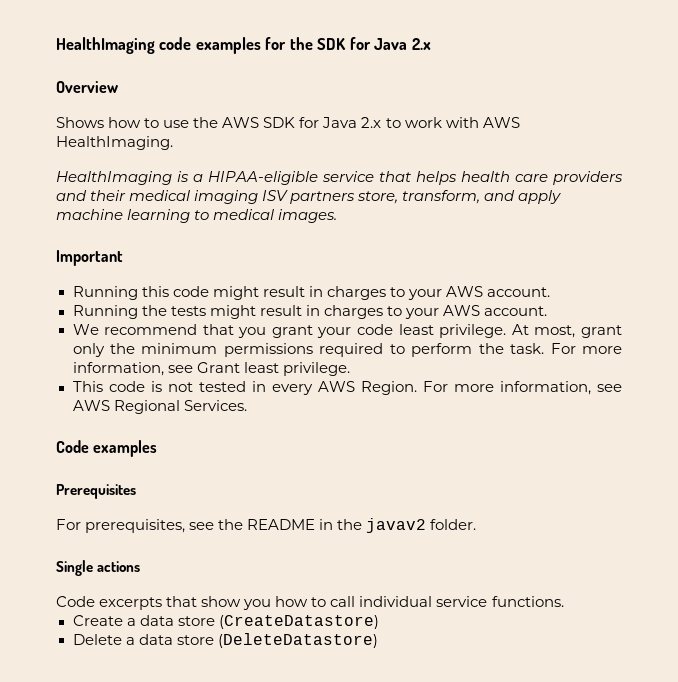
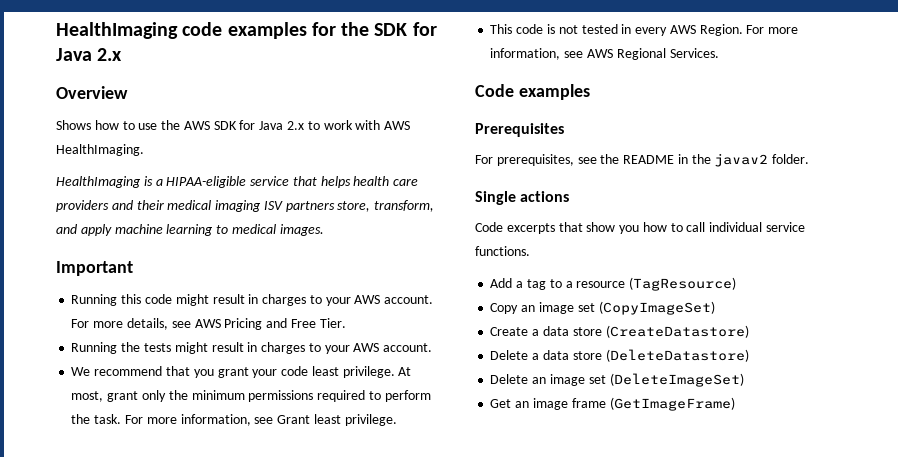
(550, 292) none -> [71,318,346,330] For more details, see AWS Pricing and Free Tier.
(564, 601) none -> [490,277,737,291] [490,301,715,315] // Add a tag to a resource (TagResource) // Copy an image set (CopyImageSet)
(378, 640) none -> [490,373,744,387] [490,397,735,411] // Delete an image set (DeleteImageSet) // Get an image frame (GetImageFrame)

